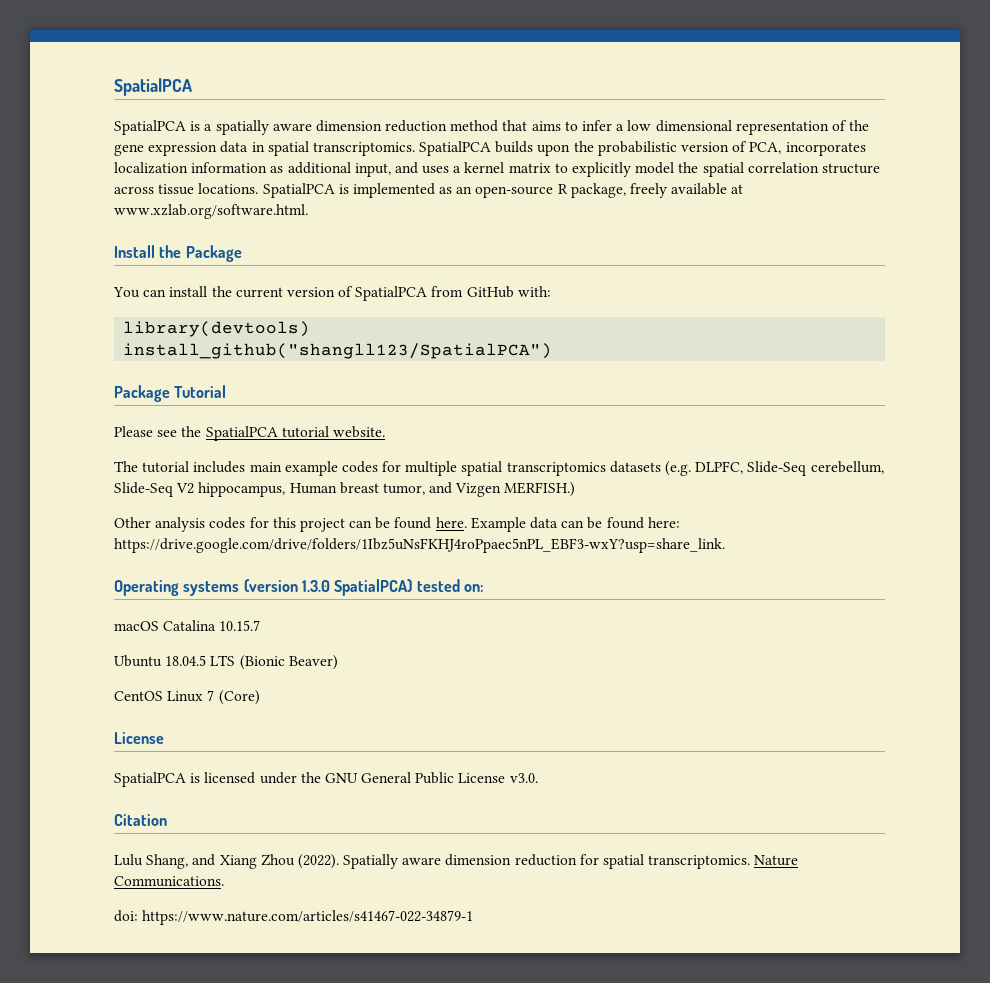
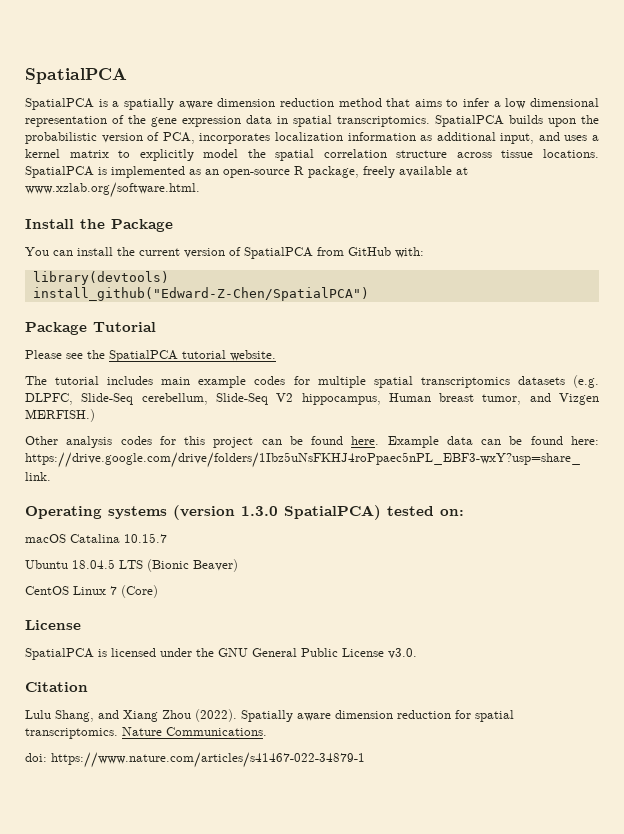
[123,343,553,359] install_github("shangll123/SpatialPCA") -> [32,287,369,301] install_github("Edward-Z-Chen/SpatialPCA")

